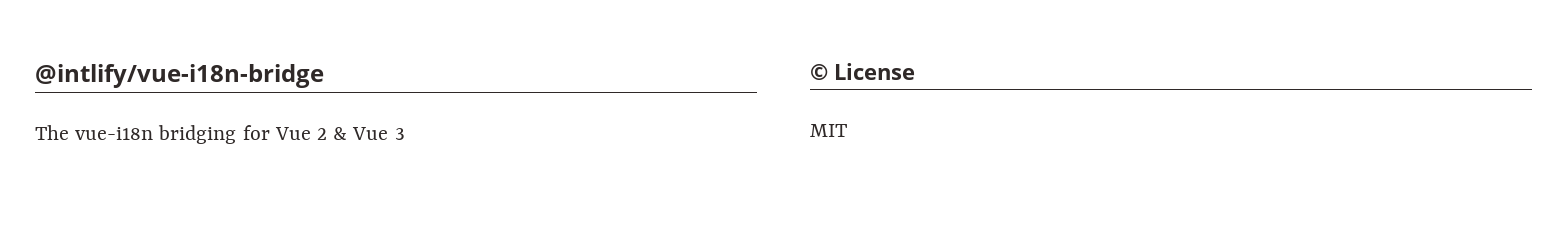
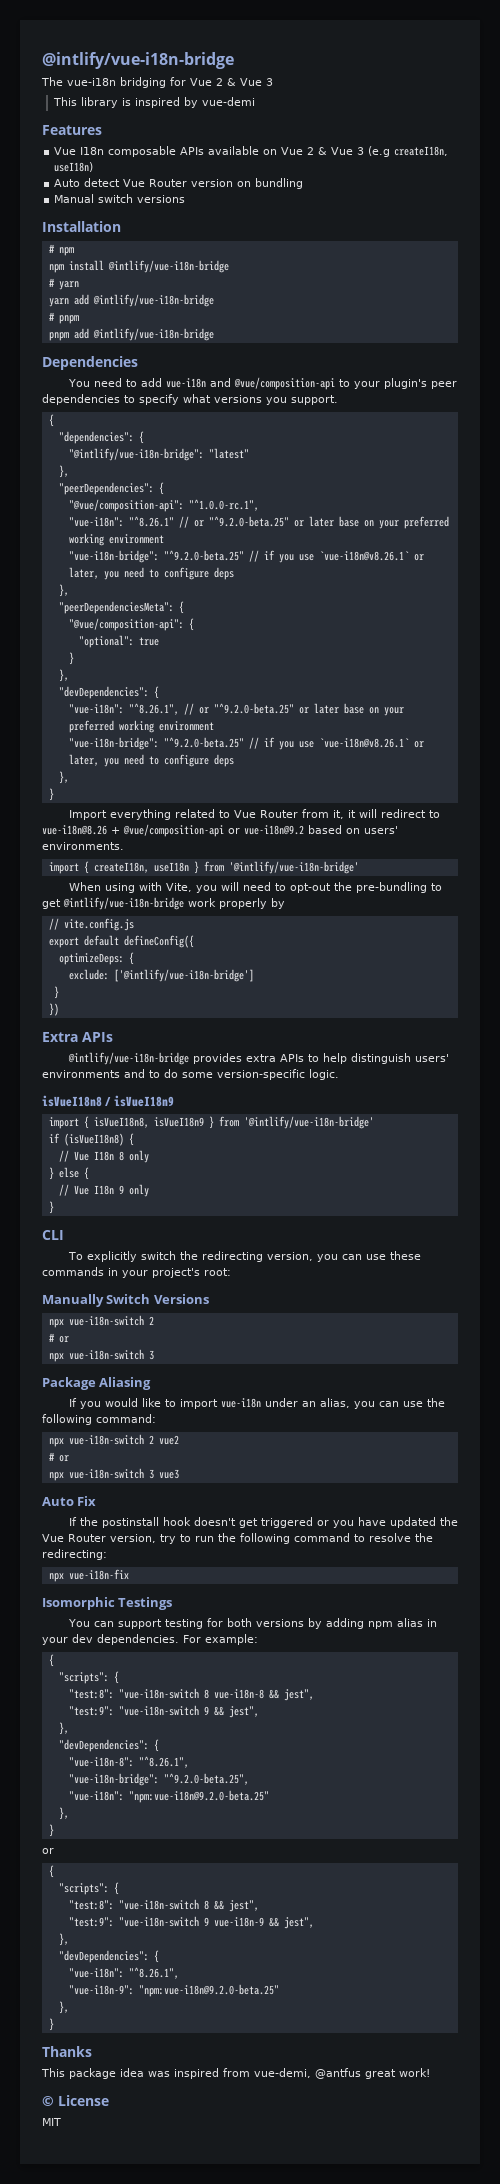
(405, 134) none -> [53,97,256,108] [42,125,102,135] [54,146,449,157] [54,162,94,172] [54,178,304,189] [54,194,186,203] [42,221,121,232] [48,244,74,256] [48,260,229,273] [48,278,79,290] [48,294,214,307] [48,312,79,324] [48,328,214,341] [42,356,138,370] [67,377,457,390] [42,394,338,405] [48,414,54,427] [58,431,144,444] [68,448,249,461] [58,465,69,478] [58,482,164,495] [68,499,259,512] [68,516,449,529] [68,533,164,546] [68,550,424,563] [68,567,234,580] [58,584,69,597] [58,601,184,614] [68,618,194,631] [78,635,159,648] [68,652,74,665] [58,669,69,682] [58,686,159,699] [68,703,404,716] [68,720,214,733] [68,737,424,750] [68,754,234,767] [58,771,69,784] [48,788,54,801] [68,809,440,820] [42,824,398,837] [42,842,124,850] [48,861,359,874] [68,882,442,893] [42,897,285,910] [48,918,134,931] [48,935,194,948] [58,952,134,965] [68,969,254,982] [53,986,59,999] [48,1003,59,1016] [42,1032,113,1042] [67,1052,449,1065] [42,1069,339,1080] [42,1095,174,1107] [48,1116,374,1129] [48,1133,134,1146] [58,1150,149,1163] [48,1167,89,1180] [58,1184,149,1197] [48,1201,54,1214] [42,1230,64,1240] [67,1251,421,1262] [42,1267,231,1278] [42,1294,209,1307] [48,1315,154,1328] [48,1333,69,1343] [48,1349,154,1362] [42,1377,152,1390] [68,1398,445,1409] [42,1414,156,1425] [48,1434,179,1447] [48,1452,69,1462] [48,1468,179,1481] [42,1496,97,1506] [68,1517,458,1528] [42,1533,433,1544] [42,1549,107,1560] [48,1569,129,1582] [42,1597,173,1610] [67,1618,437,1629] [42,1634,258,1645] [48,1654,54,1667] [58,1671,119,1684] [68,1688,314,1701] [68,1705,259,1718] [58,1722,69,1735] [58,1739,159,1752] [68,1756,189,1768] [68,1773,249,1786] [68,1790,269,1803] [58,1807,69,1820] [48,1824,54,1837] [42,1848,54,1854] [48,1865,54,1878] [58,1882,119,1895] [68,1899,259,1912] [68,1916,314,1929] [58,1933,69,1946] [58,1950,159,1963] [68,1967,179,1979] [68,1984,279,1997] [58,2001,69,2014] [48,2018,54,2031] [42,2046,92,2057] [41,2068,430,2079] // This library is inspired by vue-demi // Features // Vue I18n composable APIs available on Vue 2 & Vue 3 (e.g createI18n, useI18n) // Auto detect Vue Router version on bundling // Manual switch versions // Installation // # npm // npm install @intlify/vue-i18n-bridge // # yarn // yarn add @intlify/vue-i18n-bridge // # pnpm // pnpm add @intlify/vue-i18n-bridge // Dependencies // You need to add vue-i18n and @vue/composition-api to your plugin's peer dependencies to specify what versions you support. // { // "dependencies": { // "@intlify/vue-i18n-bridge": "latest" // }, // "peerDependencies": { // "@vue/composition-api": "^1.0.0-rc.1", // "vue-i18n": "^8.26.1" // or "^9.2.0-beta.25" or later base on your preferred working environment // "vue-i18n-bridge": "^9.2.0-beta.25" // if you use `vue-i18n@v8.26.1` or later, you need to configure deps // }, // "peerDependenciesMeta": { // "@vue/composition-api": { // "optional": true // } // }, // "devDependencies": { // "vue-i18n": "^8.26.1", // or "^9.2.0-beta.25" or later base on your preferred working environment // "vue-i18n-bridge": "^9.2.0-beta.25" // if you use `vue-i18n@v8.26.1` or later, you need to configure deps // }, // } // Import everything related to Vue Router from it, it will redirect to vue-i18n@8.26 + @vue/composition-api or vue-i18n@9.2 based on users' environments. // import { createI18n, useI18n } from '@intlify/vue-i18n-bridge' // When using with Vite, you will need to opt-out the pre-bundling to get @intlify/vue-i18n-bridge work properly by // // vite.config.js // export default defineConfig({ // optimizeDeps: { // exclude: ['@intlify/vue-i18n-bridge'] // } // }) // Extra APIs // @intlify/vue-i18n-bridge provides extra APIs to help distinguish users' environments and to do some version-specific logic. // isVueI18n8 / isVueI18n9 // import { isVueI18n8, isVueI18n9 } from '@intlify/vue-i18n-bridge' // if (isVueI18n8) { // // Vue I18n 8 only // } else { // // Vue I18n 9 only // } // CLI // To explicitly switch the redirecting version, you can use these commands in your project's root: // Manually Switch Versions // npx vue-i18n-switch 2 // # or // npx vue-i18n-switch 3 // Package Aliasing // If you would like to import vue-i18n under an alias, you can use the following command: // npx vue-i18n-switch 2 vue2 // # or // npx vue-i18n-switch 3 vue3 // Auto Fix // If the postinstall hook doesn't get triggered or you have updated the Vue Router version, try to run the following command to resolve the redirecting: // npx vue-i18n-fix // Isomorphic Testings // You can support testing for both versions by adding npm alias in your dev dependencies. For example: // { // "scripts": { // "test:8": "vue-i18n-switch 8 vue-i18n-8 && jest", // "test:9": "vue-i18n-switch 9 && jest", // }, // "devDependencies": { // "vue-i18n-8": "^8.26.1", // "vue-i18n-bridge": "^9.2.0-beta.25", // "vue-i18n": "npm:vue-i18n@9.2.0-beta.25" // }, // } // or // { // "scripts": { // "test:8": "vue-i18n-switch 8 && jest", // "test:9": "vue-i18n-switch 9 vue-i18n-9 && jest", // }, // "devDependencies": { // "vue-i18n": "^8.26.1", // "vue-i18n-9": "npm:vue-i18n@9.2.0-beta.25" // }, // } // Thanks // This package idea was inspired from vue-demi, @antfus great work!

